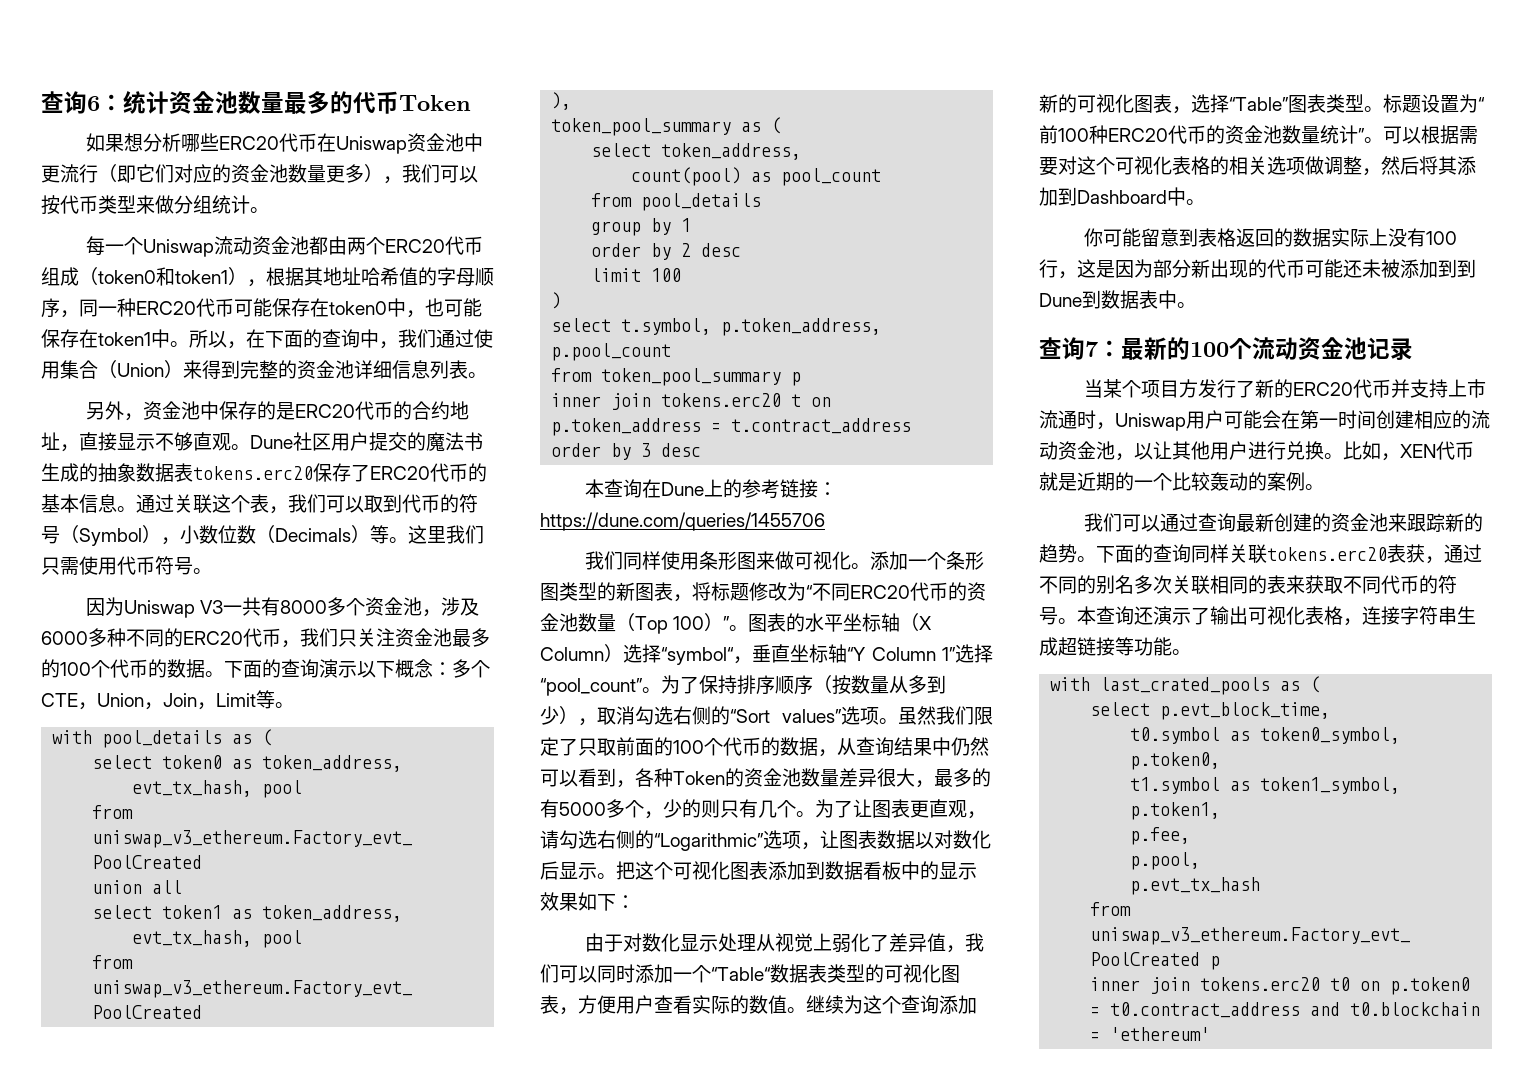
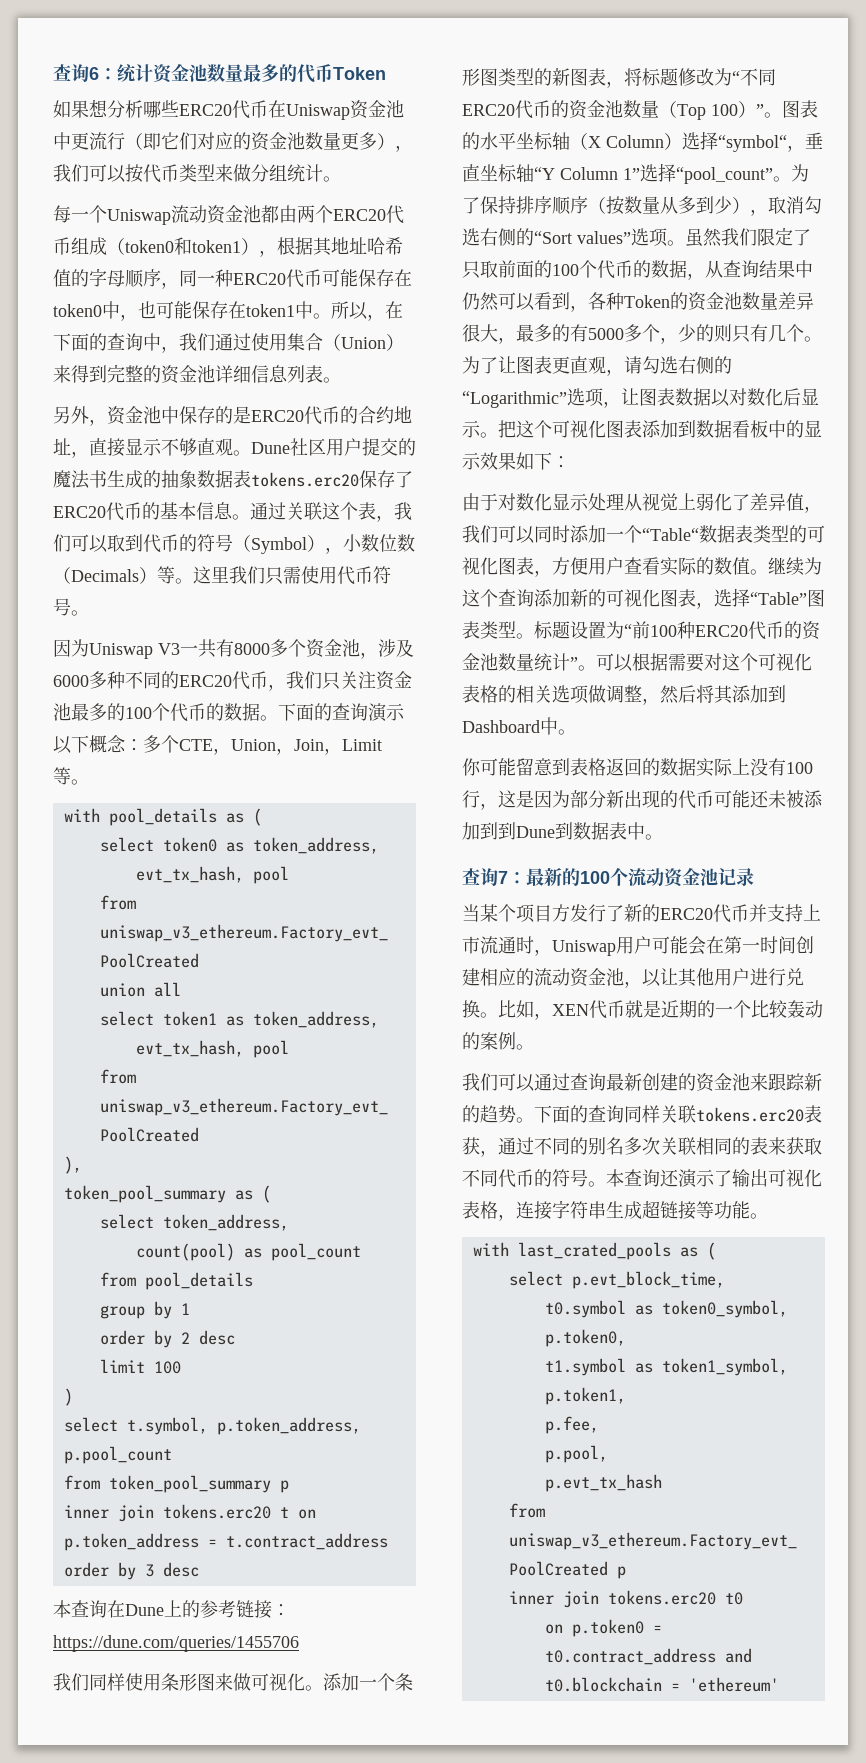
(1351, 984) none -> (743, 1598) //

